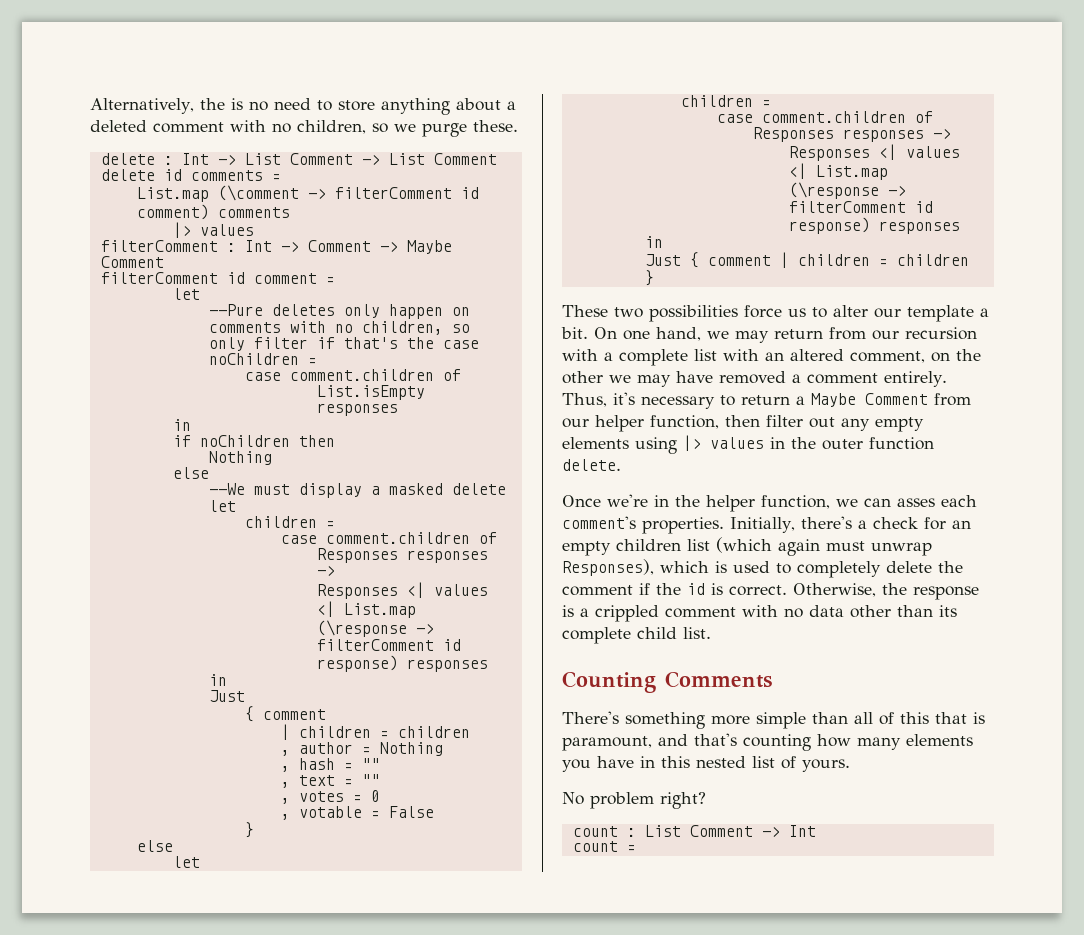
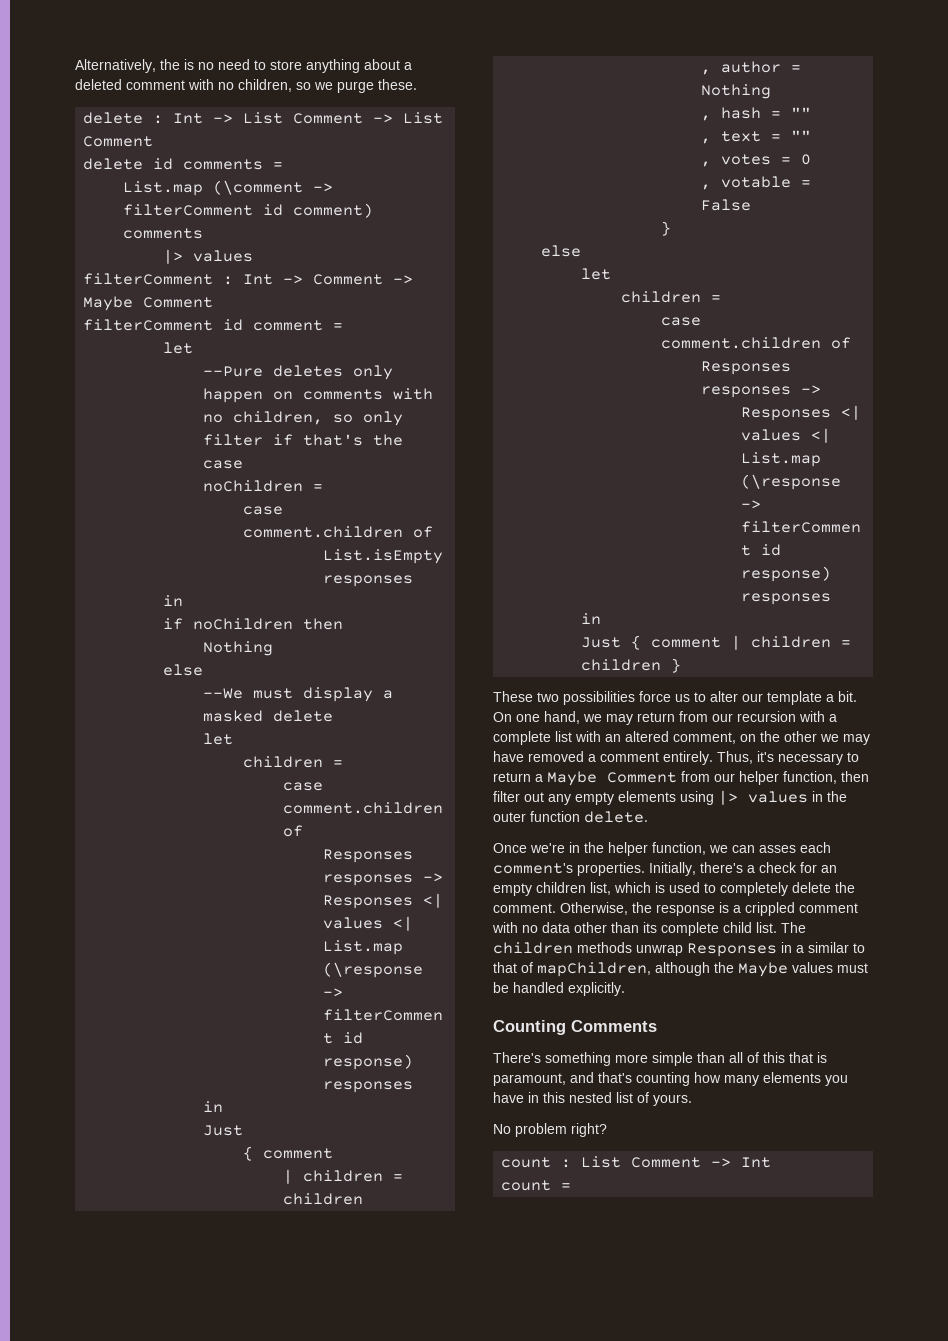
[687,537,932,556] [562,559,654,576] list (which again must unwrap Responses), -> [590,882,611,895] list,
[562,583,787,596] comment if the id is correct. -> [493,903,556,913] comment.
(711, 633) none -> [781,922,806,933] [493,942,865,957] [493,962,868,977] [493,982,625,996] The children methods unwrap Responses in a similar to that of mapChildren, although the Maybe values must be handled explicitly.

